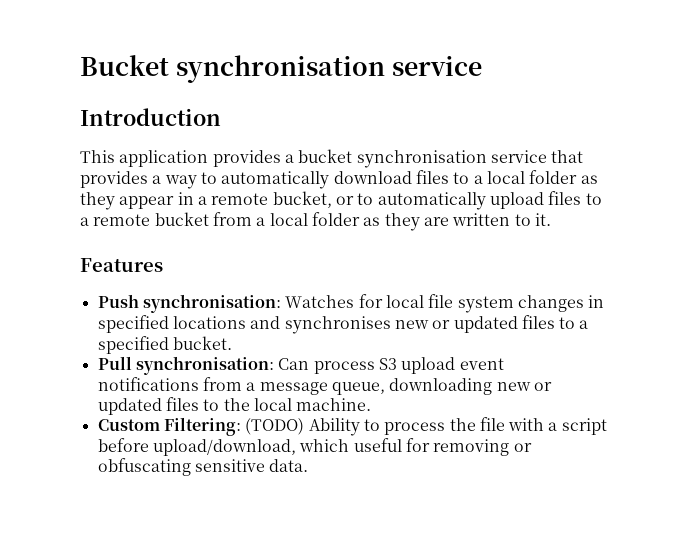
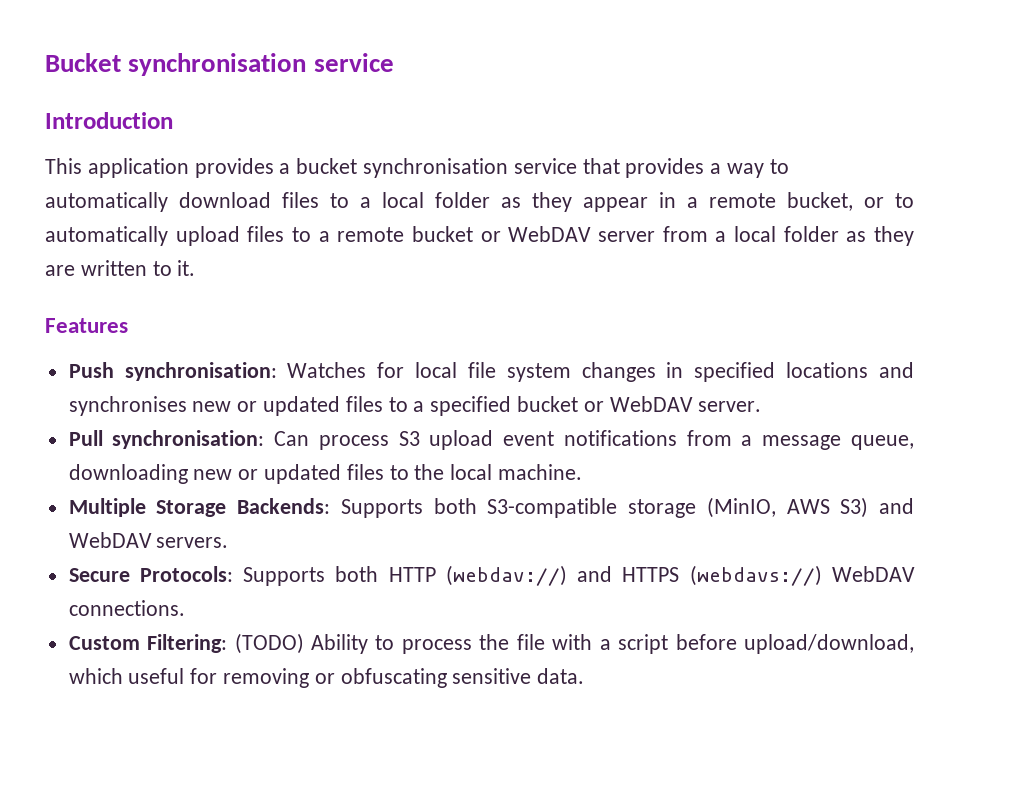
(209, 219) none -> [480,226,656,242] or WebDAV server
[172,336,232,350] bucket. -> [517,396,761,412] bucket or WebDAV server.
(372, 404) none -> [68,497,915,518] [68,532,229,548] [68,565,915,586] [68,600,185,616] // Multiple Storage Backends: Supports both S3-compatible storage (MinIO, AWS S3) and WebDAV servers. // Secure Protocols: Supports both HTTP (webdav://) and HTTPS (webdavs://) WebDAV connections.

